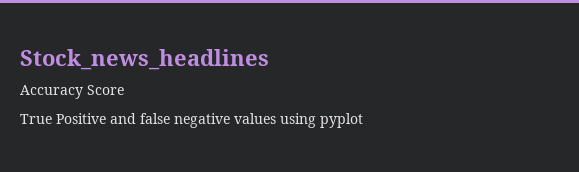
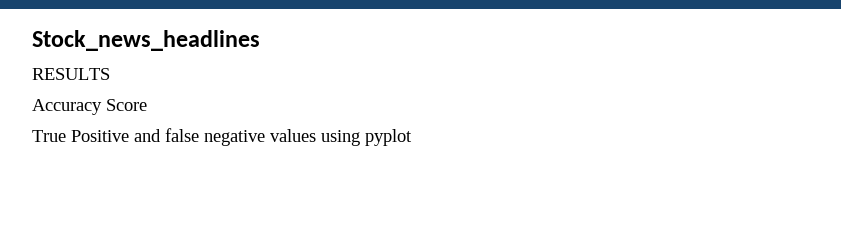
(269, 59) none -> [32,68,110,80] // RESULTS

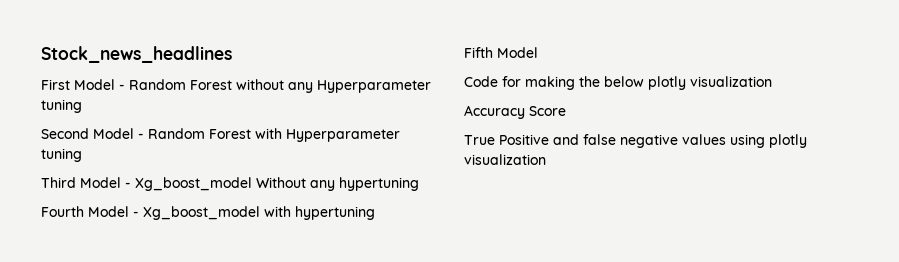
[32,68,110,80] RESULTS -> [41,79,431,93] [41,99,82,113] [41,128,400,142] [41,148,82,162] [41,177,419,191] [41,206,375,220] [464,47,538,58] [464,76,772,90] First Model - Random Forest without any Hyperparameter tuning // Second Model - Random Forest with Hyperparameter tuning // Third Model - Xg_boost_model Without any hypertuning // Fourth Model - Xg_boost_model with hypertuning // Fifth Model // Code for making the below plotly visualization
[365,129,412,146] pyplot -> [769,134,807,148] [464,154,546,165] plotly visualization

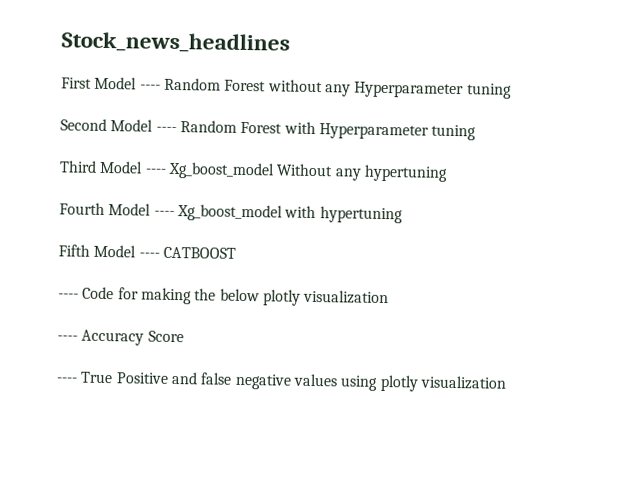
[119,84,125,90] - -> [139,84,161,90] ----
[138,133,144,139] - -> [155,126,177,133] ----
[125,182,131,188] - -> [144,168,166,174] ----
[133,211,139,217] - -> [153,210,175,216] ----
(538, 52) // -> [138,246,236,259] [58,293,79,299] ---- CATBOOST // ----
(772, 81) none -> [57,335,78,341] ----
(566, 111) none -> [56,377,77,383] ----

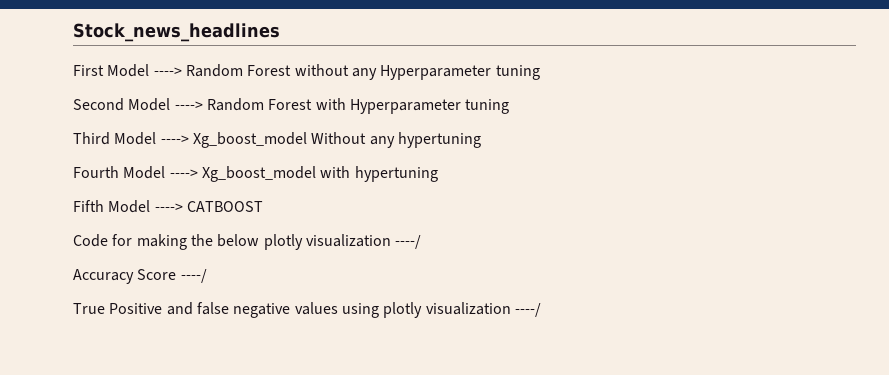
[139,84,161,90] ---- -> [153,67,182,76] ---->
[155,126,177,133] ---- -> [174,101,203,110] ---->
[144,168,166,174] ---- -> [160,135,189,144] ---->
[153,210,175,216] ---- -> [169,169,198,178] ---->
[138,252,160,258] ---- -> [154,203,183,212] ---->
[58,293,79,299] ---- -> (263, 206) none
[57,335,78,341] // ---- -> [395,235,422,249] ----/ //
[56,377,77,383] // ---- -> [180,269,207,283] ----/ //
(507, 382) none -> [514,303,541,317] ----/

